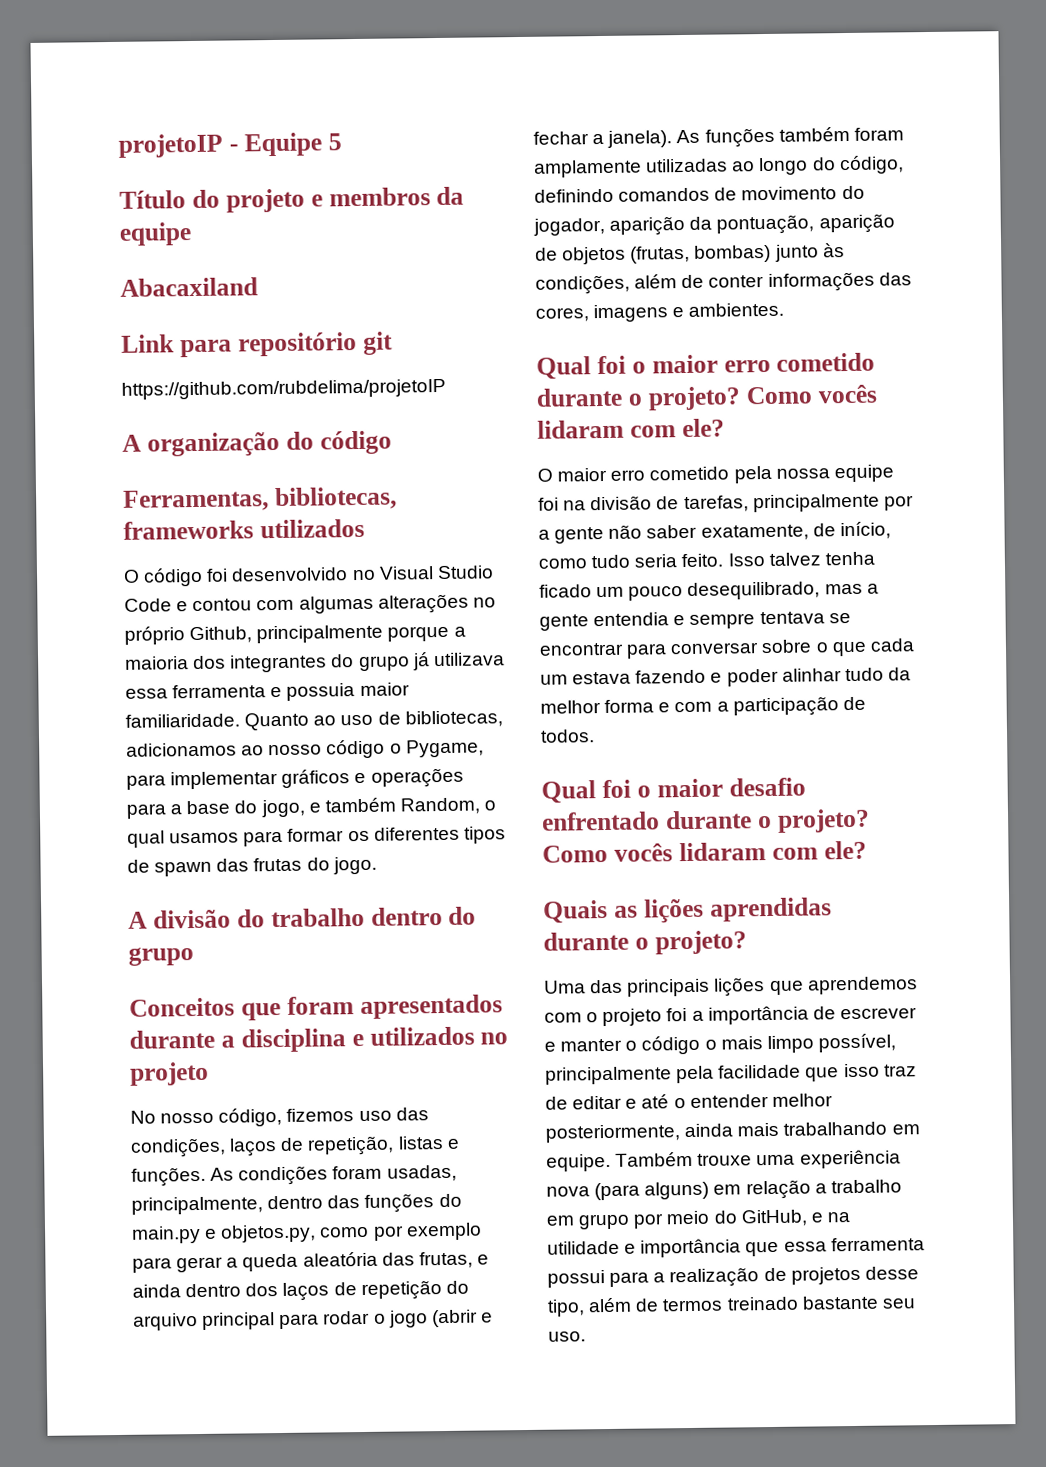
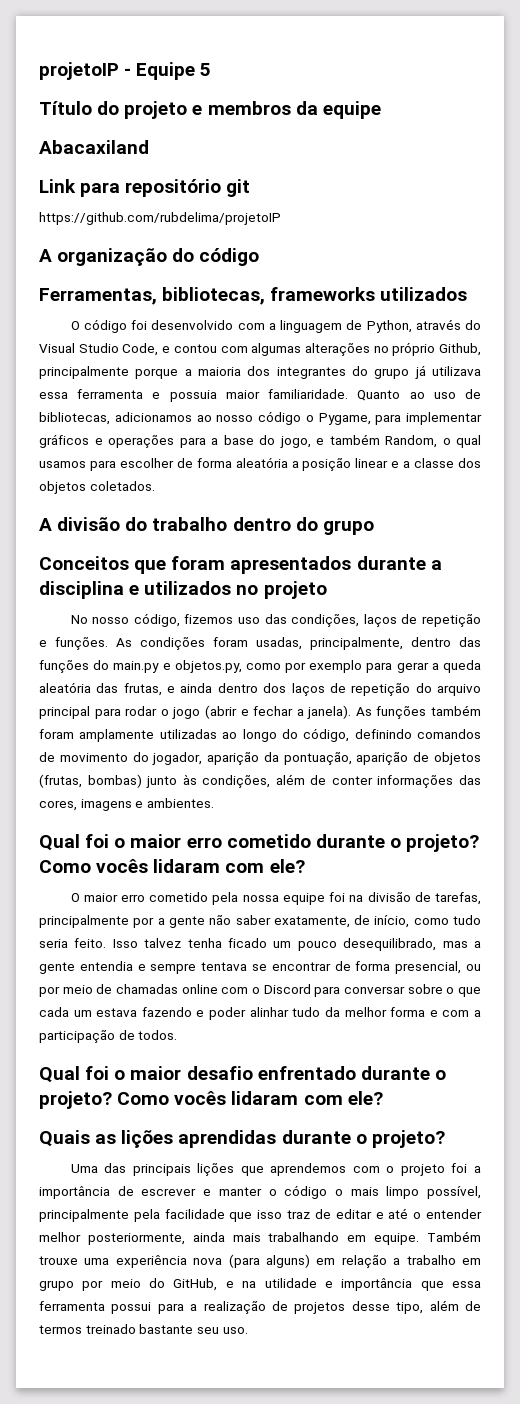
[351,569,376,581] no -> [237,319,482,333] com a linguagem de Python, através do
[124,598,172,612] Code -> [122,343,159,356] Code,
[287,826,506,844] [127,856,377,877] formar os diferentes tipos de spawn das frutas do jogo. -> [119,457,482,471] [39,481,155,494] escolher de forma aleatória a posição linear e a classe dos objetos coletados.
[307,1135,444,1156] repetição, listas -> [421,614,481,627] repetição
(624, 649) none -> [334,961,482,974] [39,984,311,997] de forma presencial, ou por meio de chamadas online com o Discord

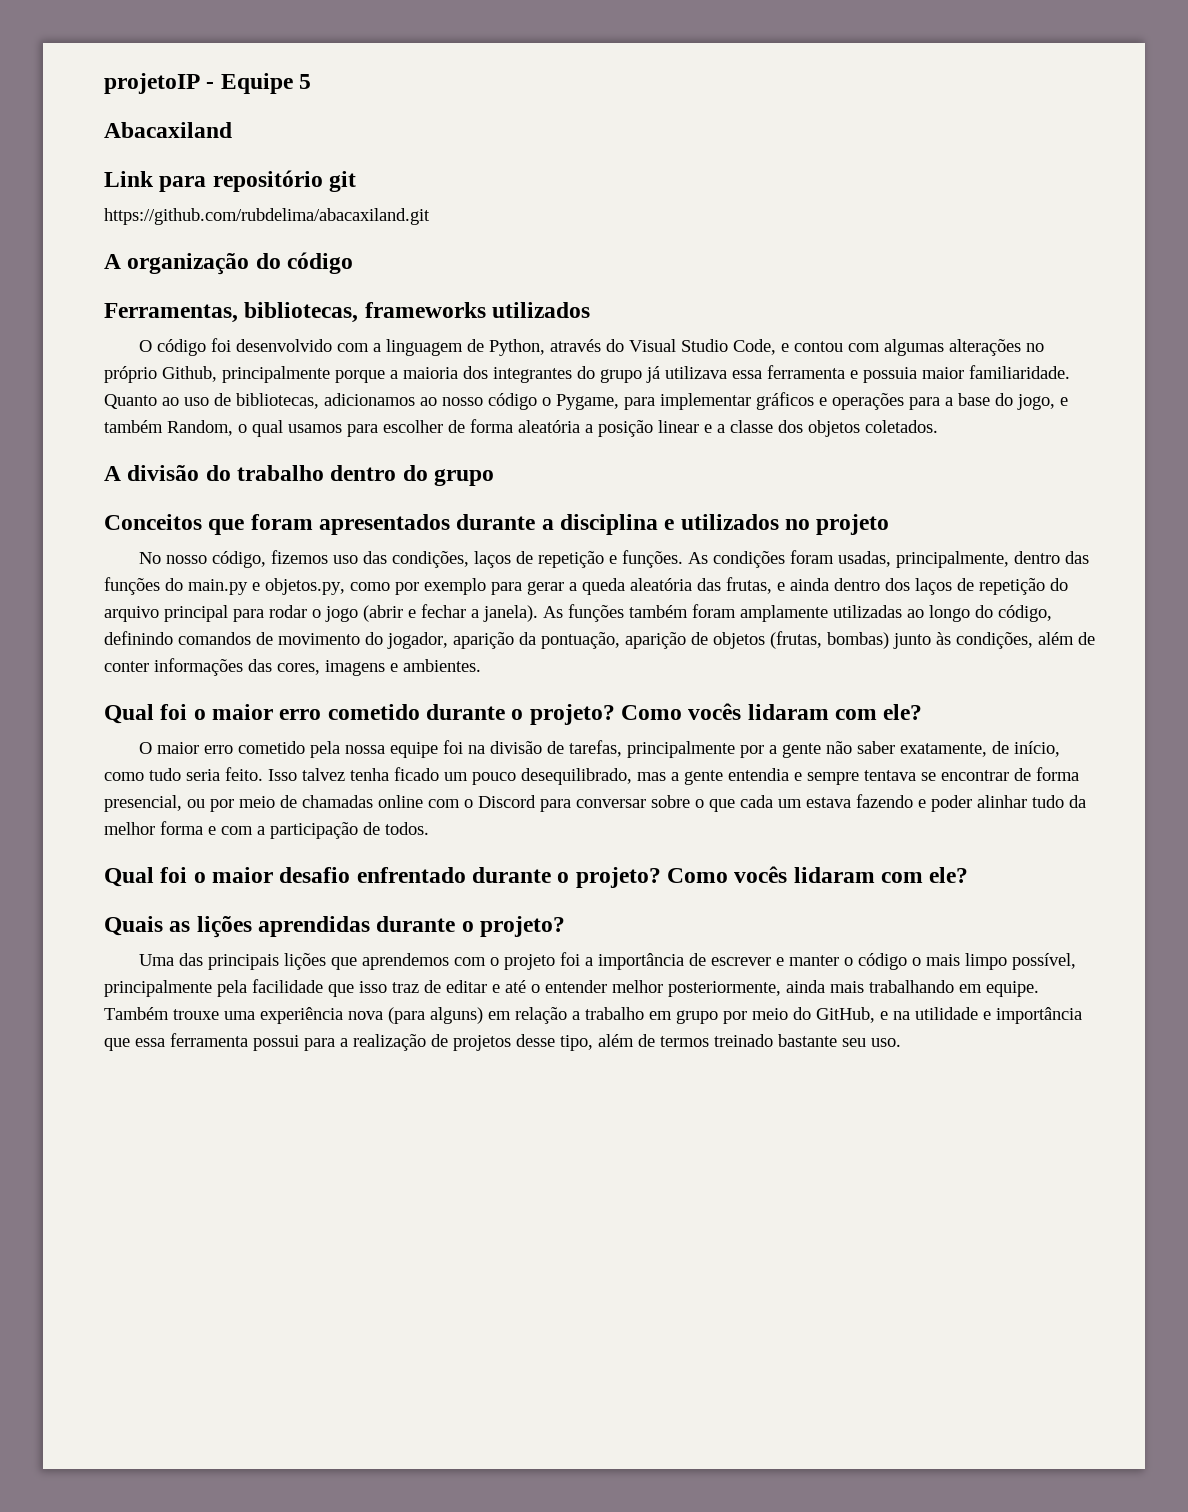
[39,101,381,119] // Título do projeto e membros da equipe -> (312, 81) none
[39,212,281,225] https://github.com/rubdelima/projetoIP -> [104,208,430,225] https://github.com/rubdelima/abacaxiland.git

